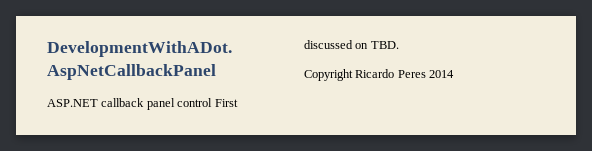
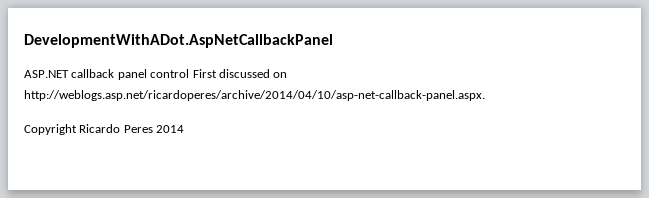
[370,41,399,49] TBD. -> [24,90,485,101] http://weblogs.asp.net/ricardoperes/archive/2014/04/10/asp-net-callback-panel.aspx.

